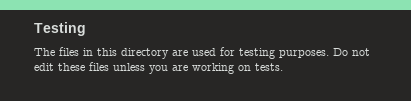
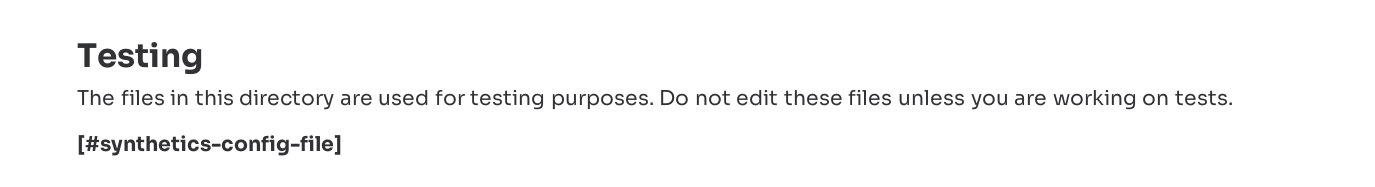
(283, 67) none -> [77,135,342,156] // [#synthetics-config-file]

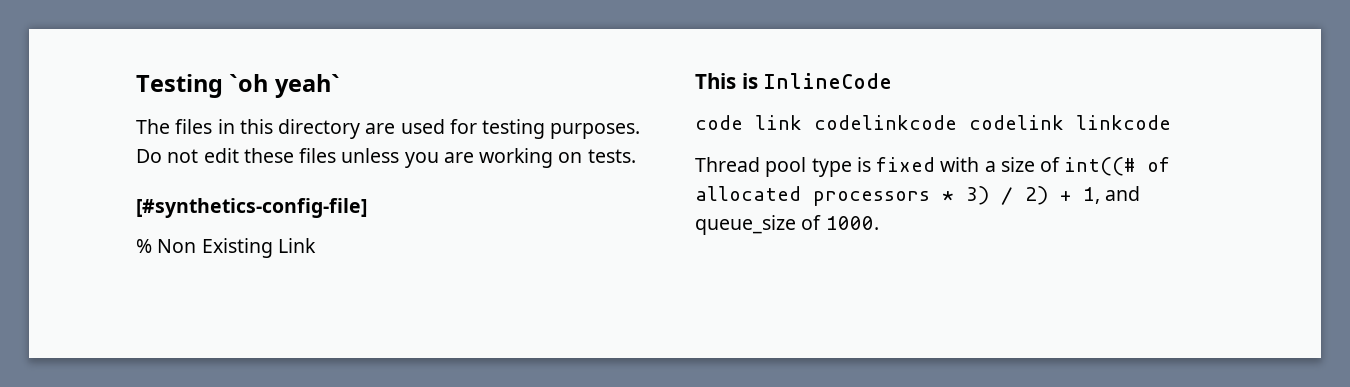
(203, 58) none -> [229,74,340,98] `oh yeah`
(342, 145) none -> [136,238,316,258] [695,73,893,89] [695,115,1171,130] [695,157,1171,177] [695,186,1141,206] [695,215,879,235] // % Non Existing Link // This is InlineCode // code link codelinkcode codelink linkcode // Thread pool type is fixed with a size of int((# of allocated processors * 3) / 2) + 1, and queue_size of 1000.

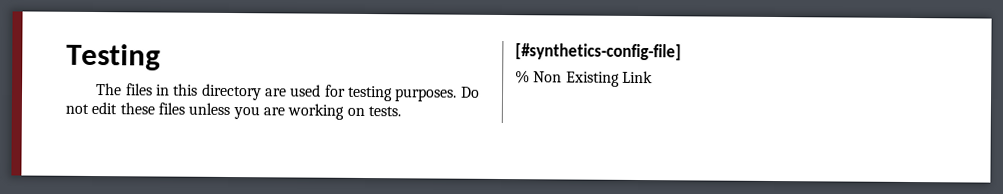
[229,74,340,98] `oh yeah` -> (161, 57) none
[695,73,893,89] [695,115,1171,130] [695,157,1171,177] [695,186,1141,206] [695,215,879,235] // This is InlineCode // code link codelinkcode codelink linkcode // Thread pool type is fixed with a size of int((# of allocated processors * 3) / 2) + 1, and queue_size of 1000. -> (653, 77) none

